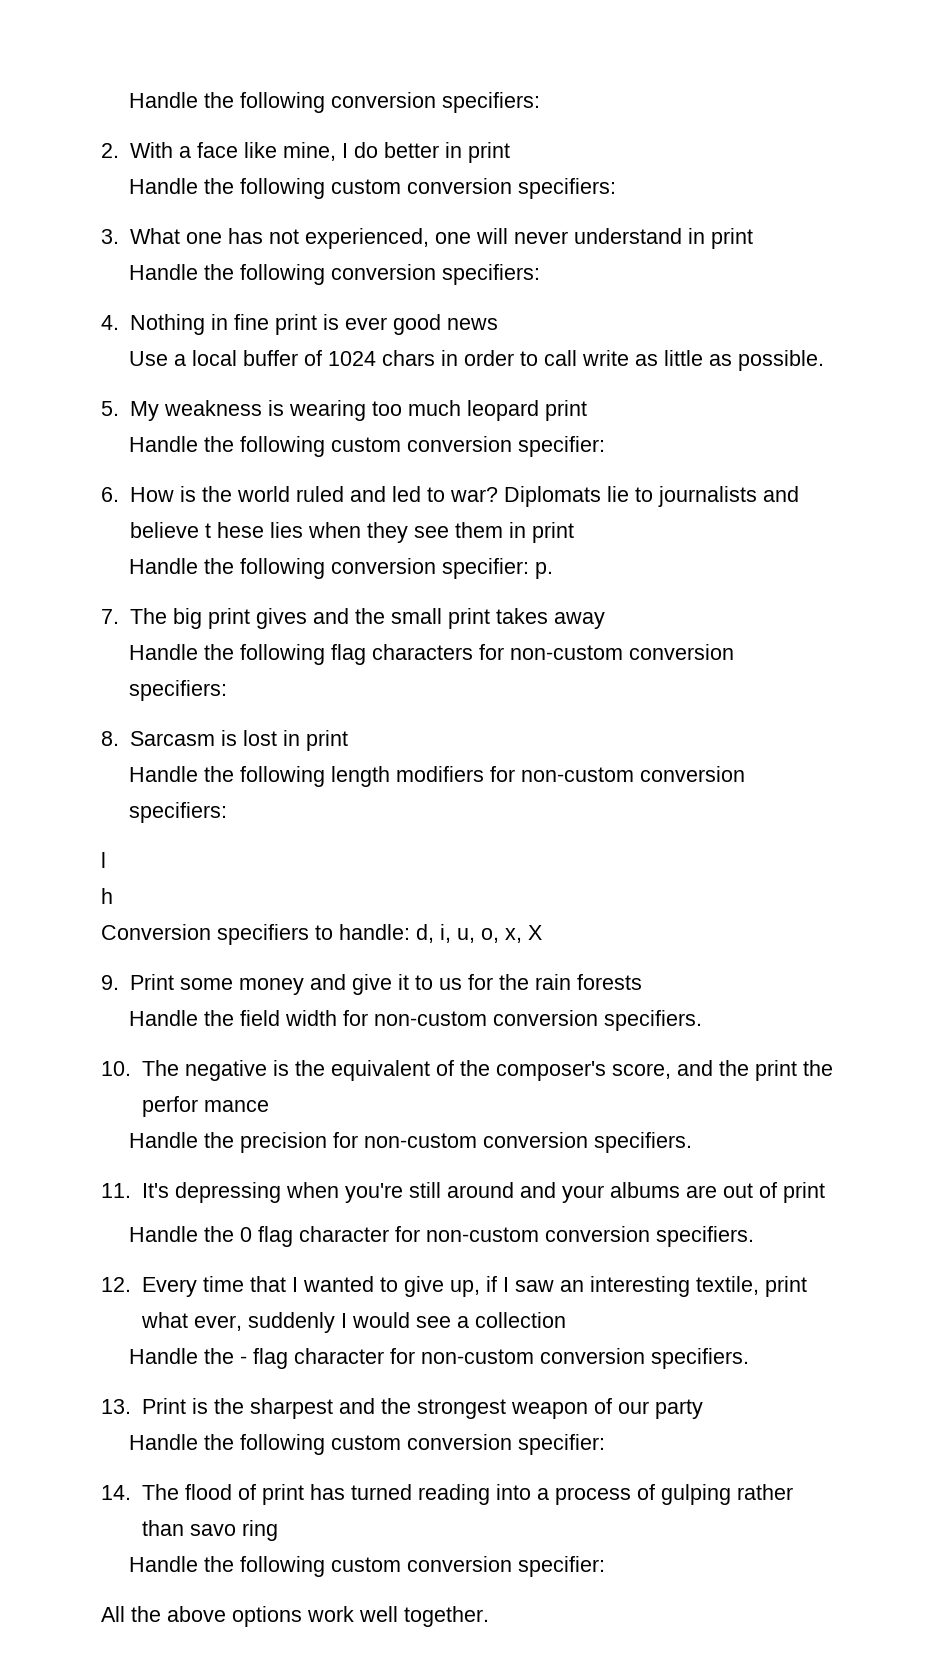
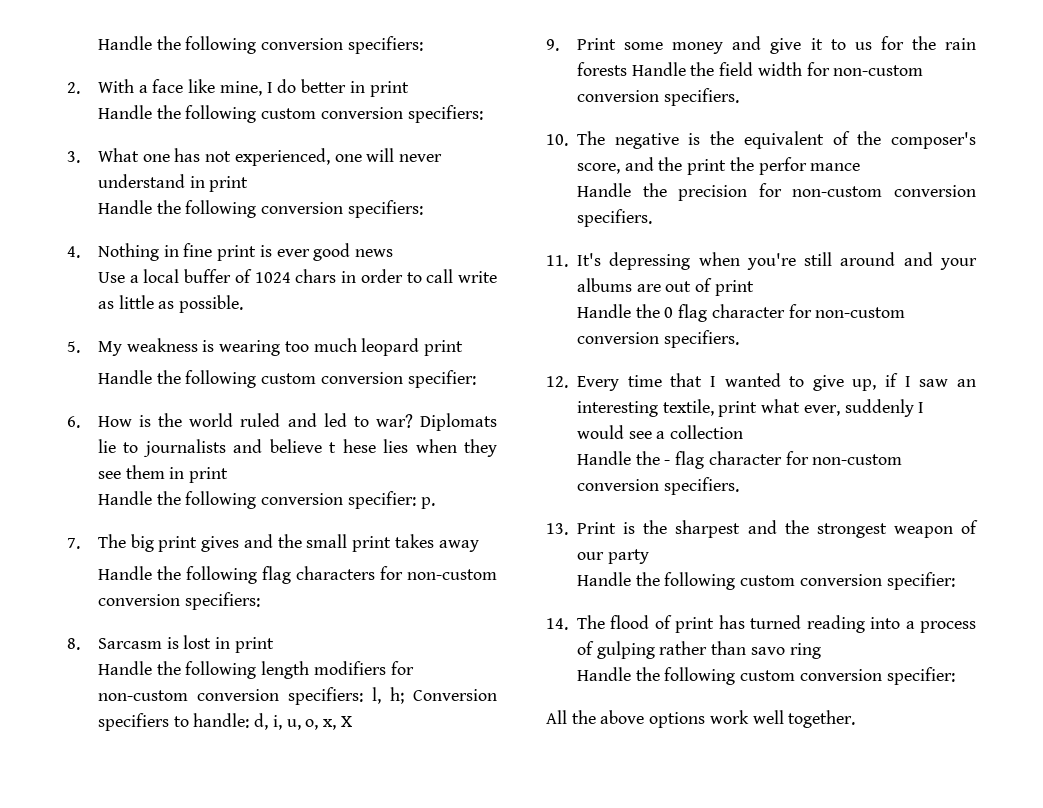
[101,852,106,868] [101,888,113,904] // l // h // -> [372,687,405,704] l, h;
(642, 982) // -> (628, 69) none

